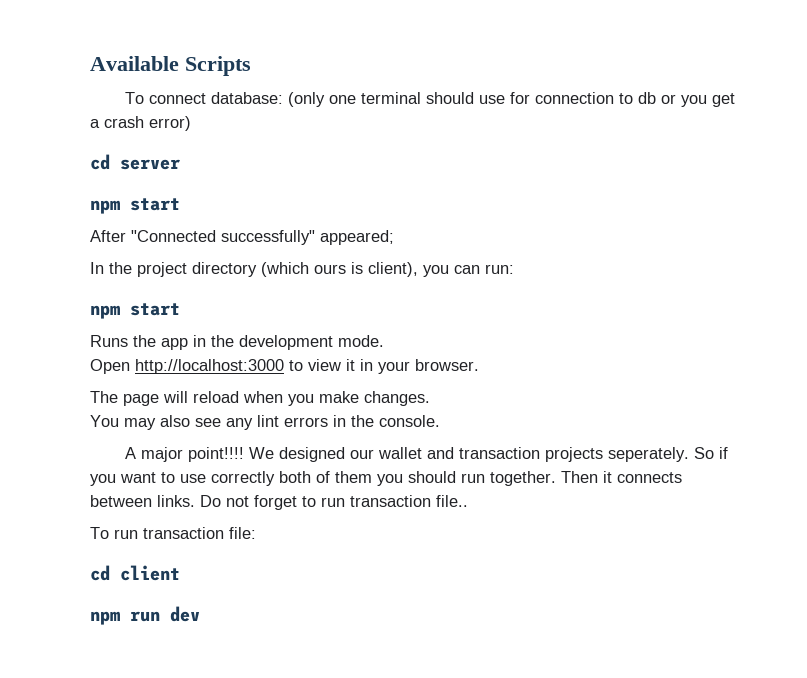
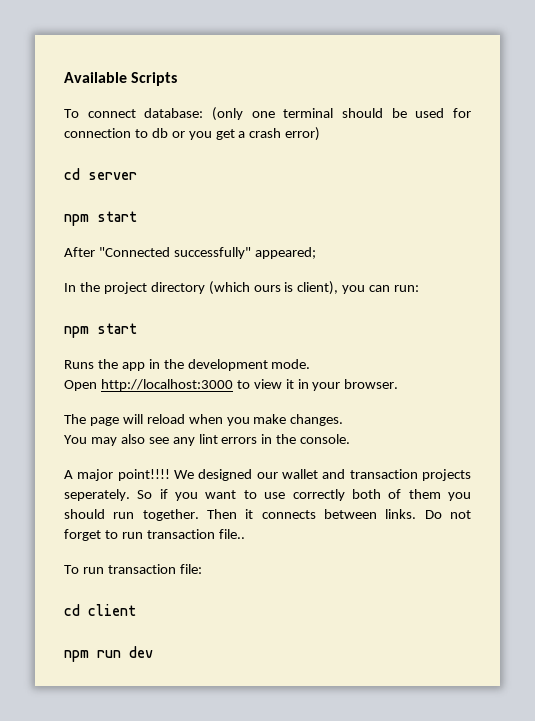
[478,95,505,104] use -> [391,108,445,118] be used

